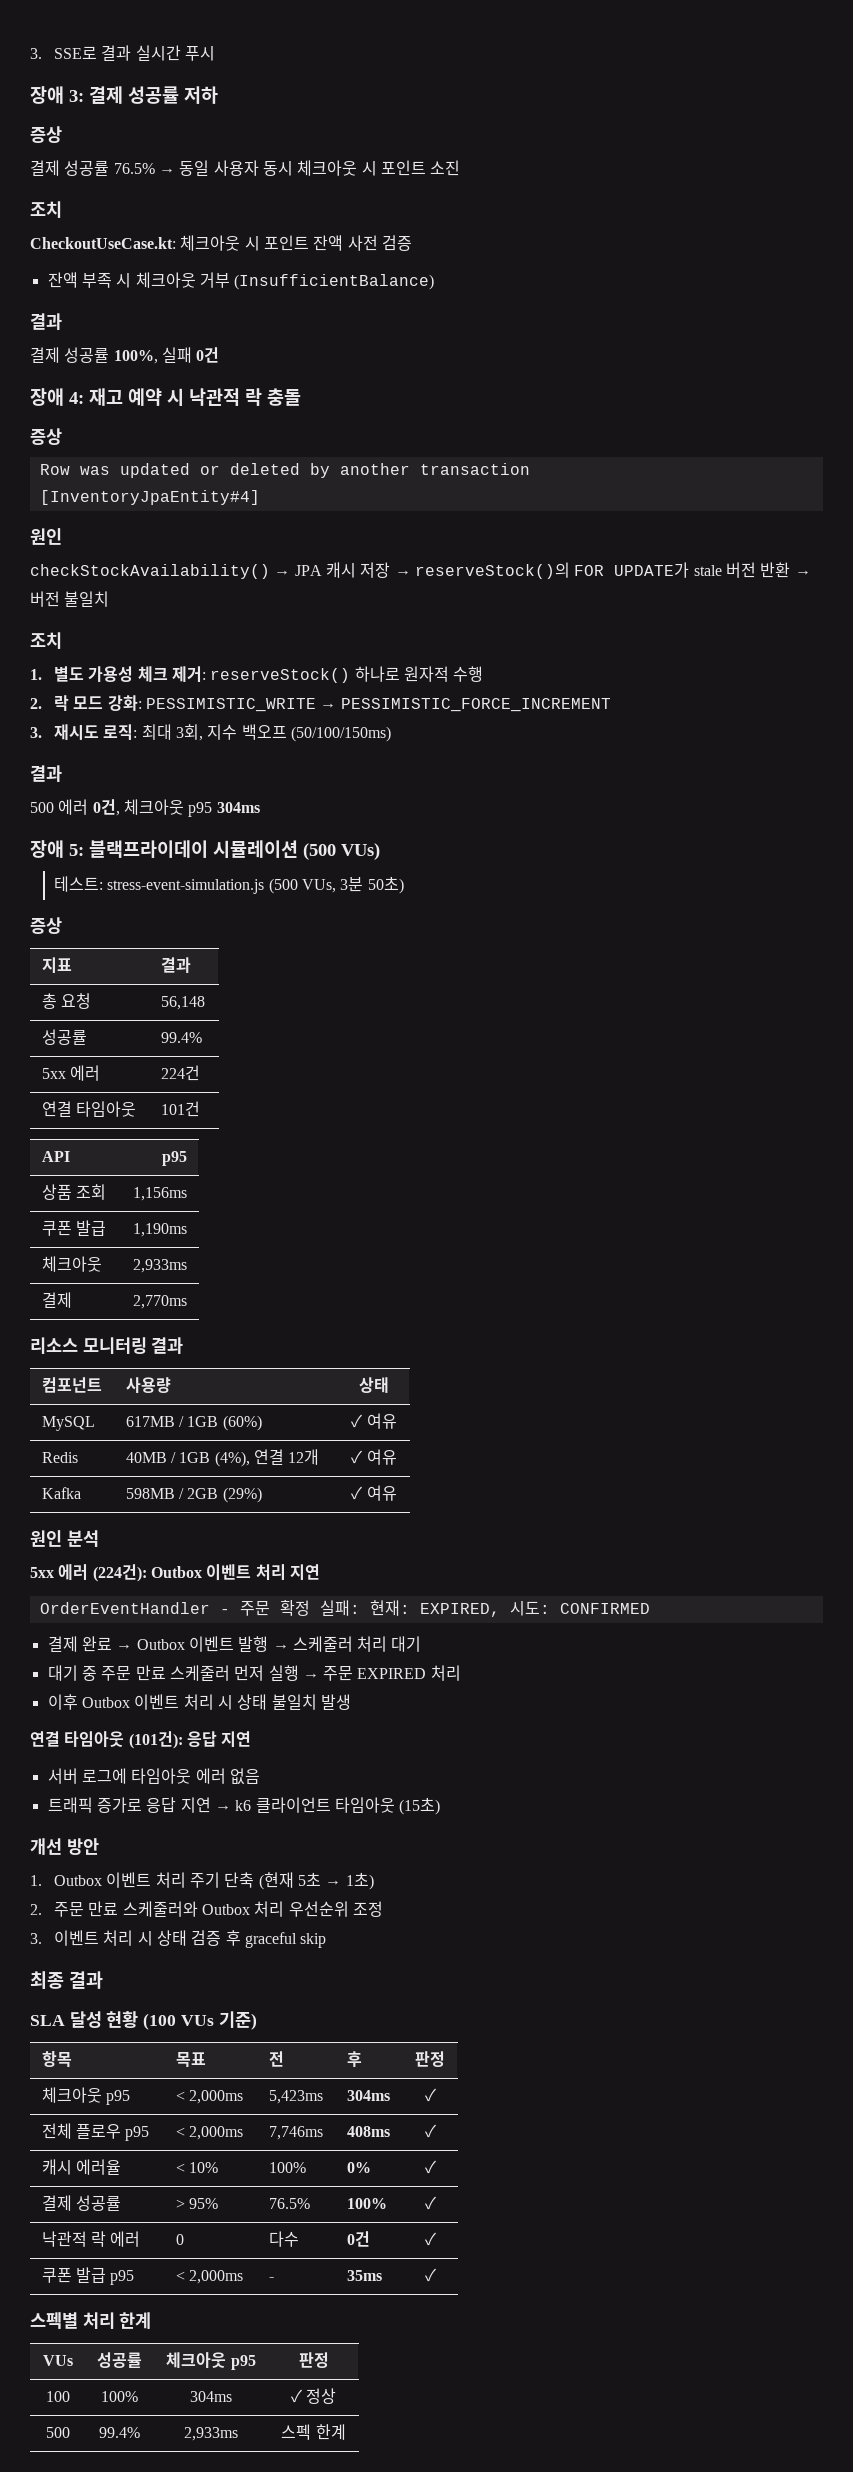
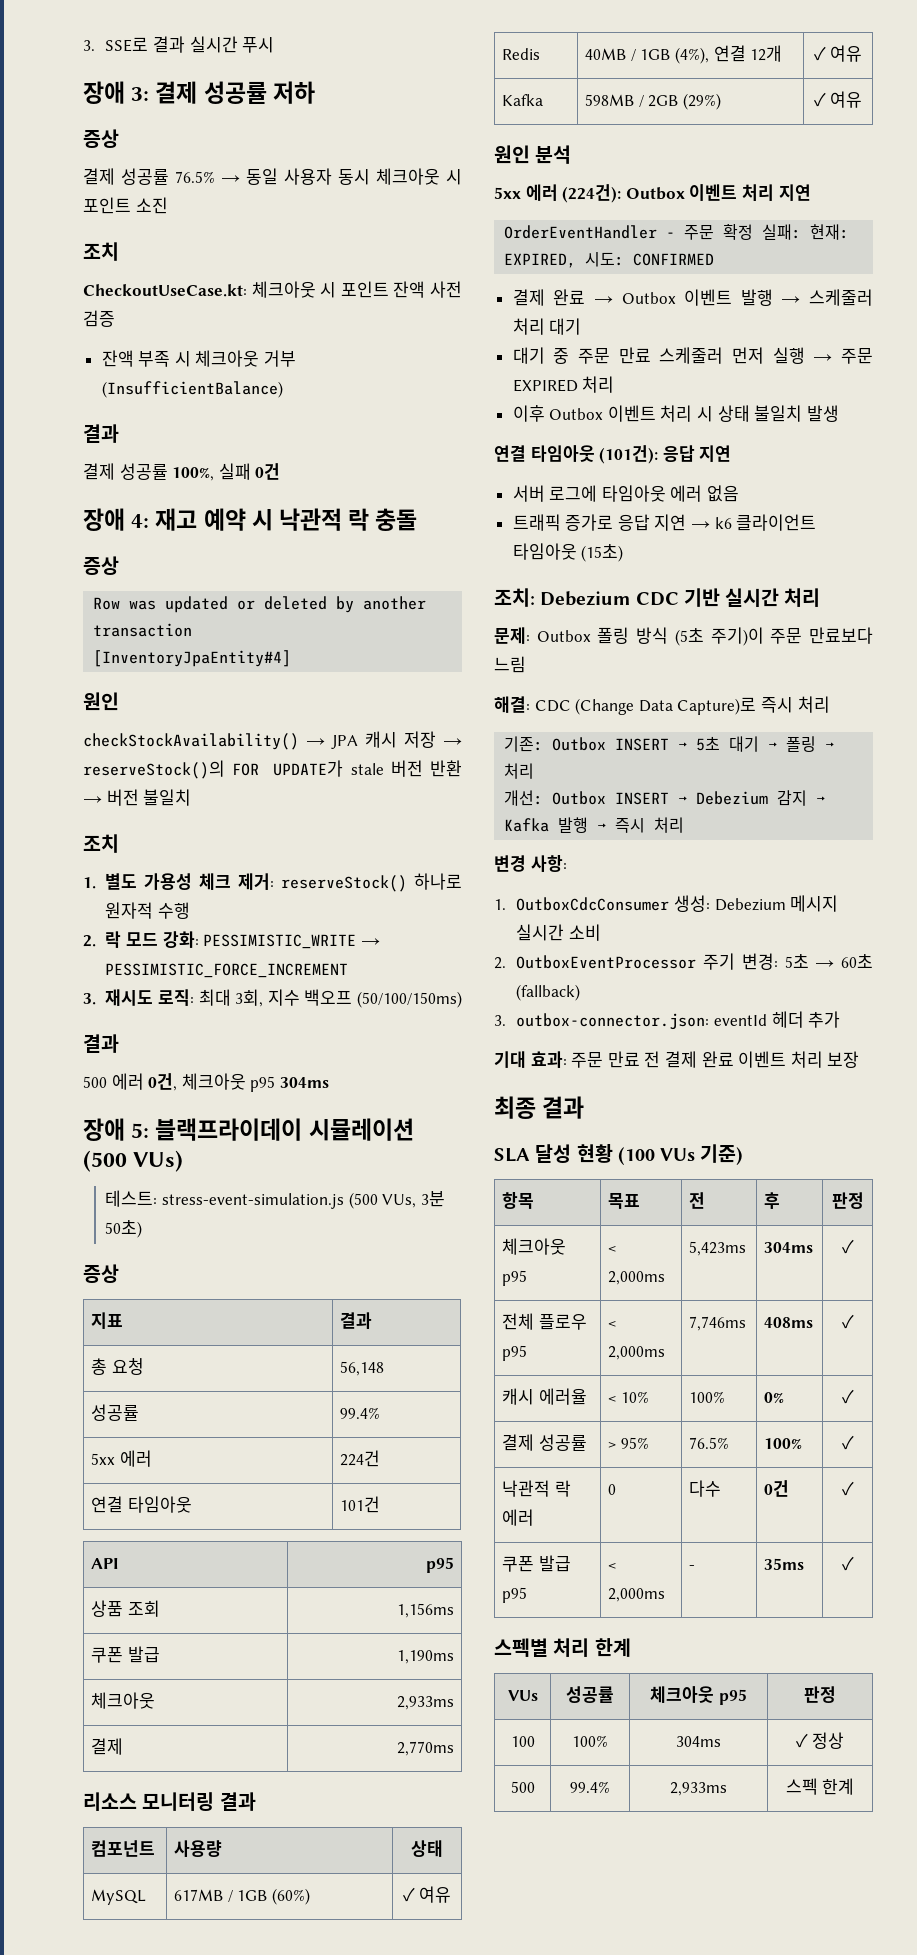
[30,1838,99,1855] [30,1872,374,1890] [30,1901,383,1917] [30,1930,327,1948] 개선 방안 // 1. Outbox 이벤트 처리 주기 단축 (현재 5초 → 1초) // 2. 주문 만료 스케줄러와 Outbox 처리 우선순위 조정 // 3. 이벤트 처리 시 상태 검증 후 graceful skip -> [494,588,821,607] [494,627,873,646] [494,656,526,673] [494,696,830,715] [504,736,835,752] [504,763,535,779] [504,790,826,806] [504,817,685,833] [494,855,567,872] [494,895,839,912] [516,924,602,941] [494,953,873,970] [516,984,581,1001] [494,1011,841,1030] [494,1051,860,1068] 조치: Debezium CDC 기반 실시간 처리 // 문제: Outbox 폴링 방식 (5초 주기)이 주문 만료보다 느림 // 해결: CDC (Change Data Capture)로 즉시 처리 // 기존: Outbox INSERT → 5초 대기 → 폴링 → 처리 // 개선: Outbox INSERT → Debezium 감지 → Kafka 발행 → 즉시 처리 // 변경 사항: // 1. OutboxCdcConsumer 생성: Debezium 메시지 실시간 소비 // 2. OutboxEventProcessor 주기 변경: 5초 → 60초 (fallback) // 3. outbox-connector.json: eventId 헤더 추가 // 기대 효과: 주문 만료 전 결제 완료 이벤트 처리 보장

